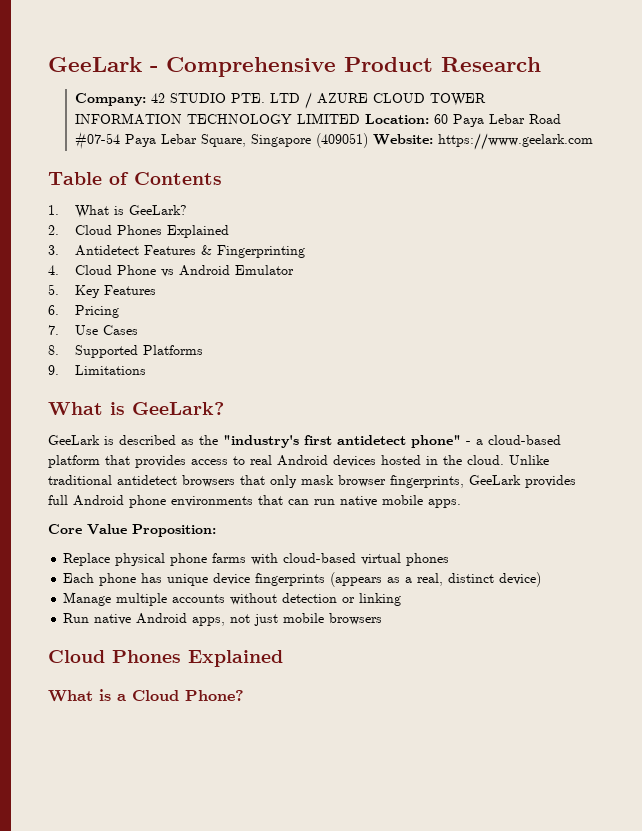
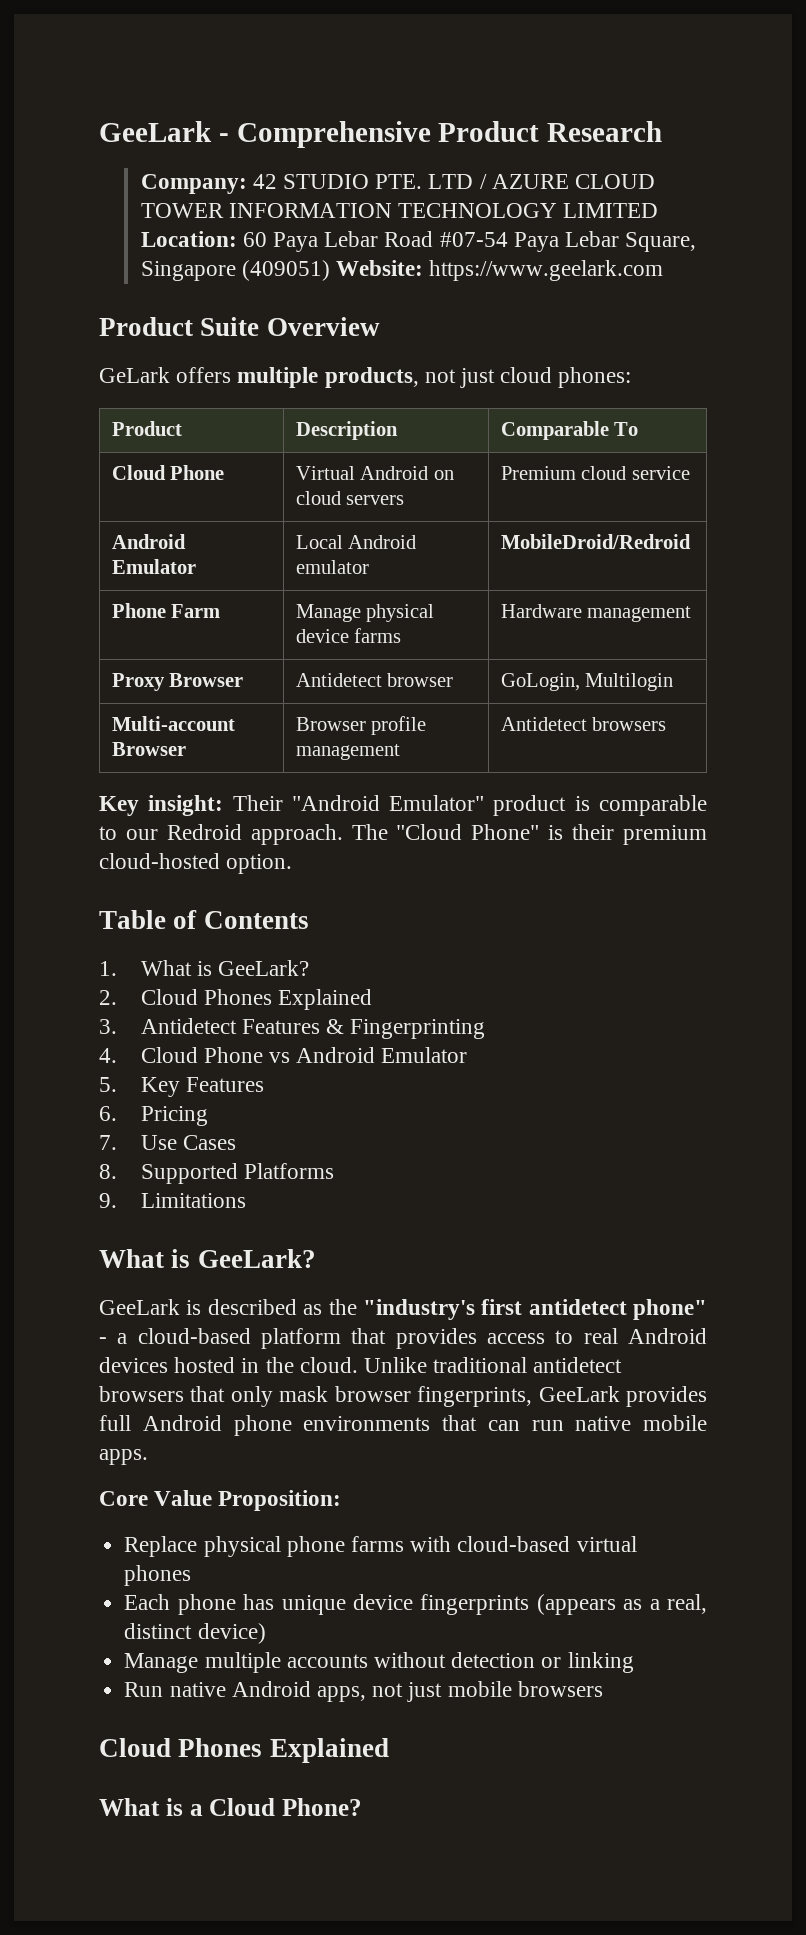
(594, 141) none -> [99,317,380,336] [99,367,632,388] [111,421,182,436] [295,421,398,440] [500,421,639,440] [111,465,225,480] [295,466,455,480] [295,491,405,505] [500,466,691,480] [111,534,186,549] [111,559,196,574] [295,535,417,549] [295,560,369,574] [500,534,691,549] [111,603,221,618] [295,604,435,622] [295,628,402,643] [500,604,692,622] [111,673,244,691] [295,673,454,687] [500,673,674,691] [111,716,235,731] [111,742,186,756] [295,716,427,735] [295,744,400,760] [500,717,667,731] [99,795,707,816] [99,824,707,845] [99,853,293,874] // Product Suite Overview // GeLark offers multiple products, not just cloud phones: // Product | Description | Comparable To // Cloud Phone | Virtual Android on cloud servers | Premium cloud service // Android Emulator | Local Android emulator | MobileDroid/Redroid // Phone Farm | Manage physical device farms | Hardware management // Proxy Browser | Antidetect browser | GoLogin, Multilogin // Multi-account Browser | Browser profile management | Antidetect browsers // Key insight: Their "Android Emulator" product is comparable to our Redroid approach. The "Cloud Phone" is their premium cloud-hosted option.

